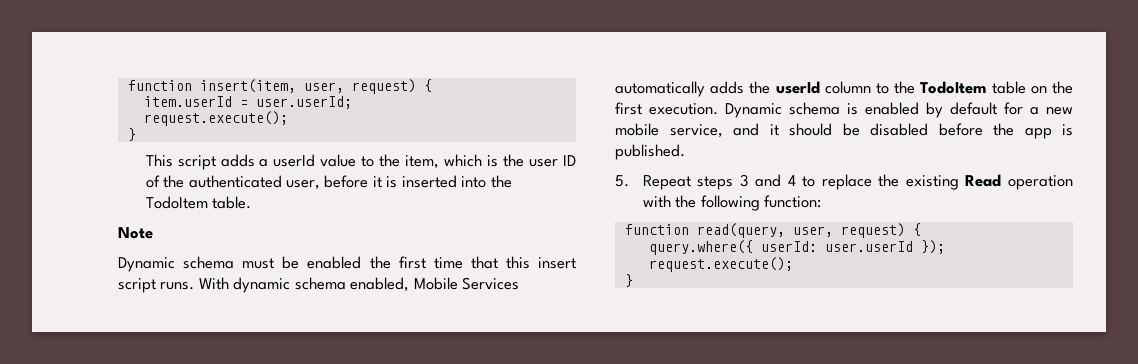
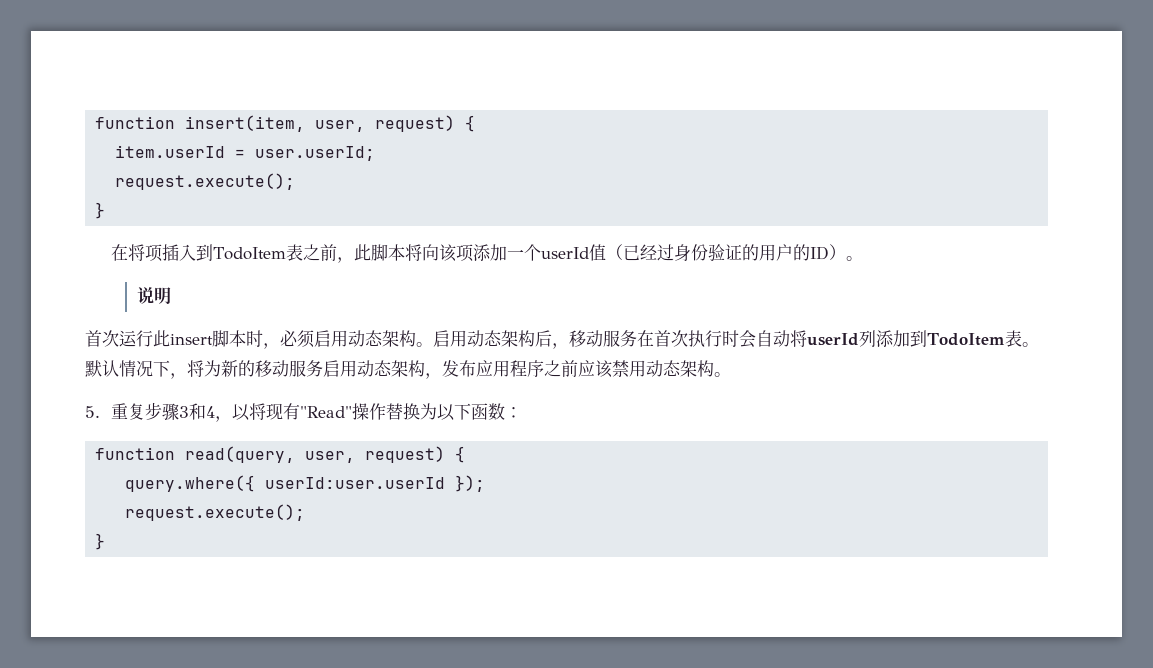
[145,154,577,170] [145,175,512,190] [145,196,252,209] [118,227,153,239] [118,256,577,272] [118,277,520,293] [615,81,1073,97] [615,102,1073,118] [615,123,1073,139] [615,144,685,160] [615,174,1073,190] [642,195,821,211] This script adds a userId value to the item, which is the user ID of the authenticated user, before it is inserted into the TodoItem table. // Note // Dynamic schema must be enabled the first time that this insert script runs. With dynamic schema enabled, Mobile Services automatically adds the userId column to the TodoItem table on the first execution. Dynamic schema is enabled by default for a new mobile service, and it should be disabled before the app is published. // 5. Repeat steps 3 and 4 to replace the existing Read operation with the following function: -> [110,244,863,263] [136,287,171,304] [85,330,1039,349] [85,360,731,379] [85,402,522,422] 在将项插入到TodoItem表之前，此脚本将向该项添加一个userId值（已经过身份验证的用户的ID）。 // 说明 // 首次运行此insert脚本时，必须启用动态架构。启用动态架构后，移动服务在首次执行时会自动将userId列添加到TodoItem表。默认情况下，将为新的移动服务启用动态架构，发布应用程序之前应该禁用动态架构。 // 5.重复步骤3和4，以将现有"Read"操作替换为以下函数：
[760,241,913,252] userId: user.userId -> [265,477,446,489] userId:user.userId

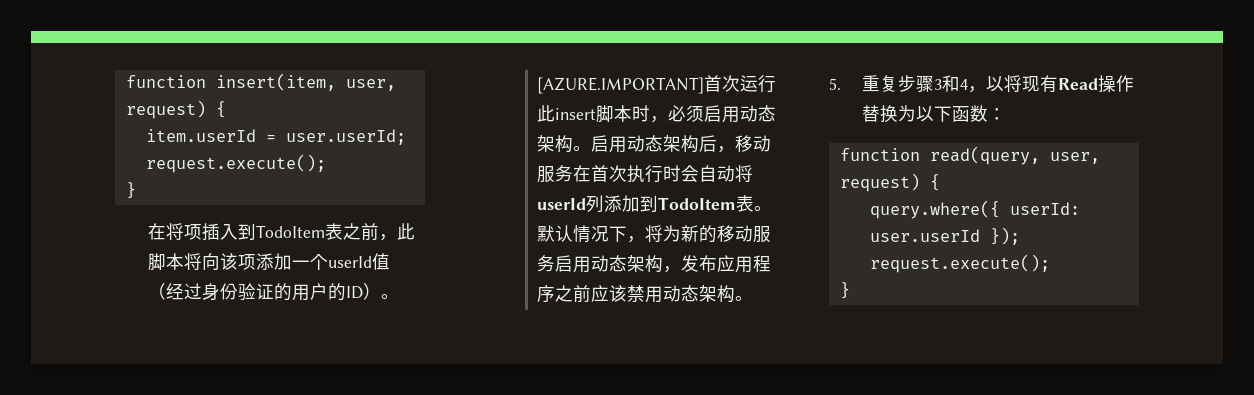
[622,245,640,261] 已 -> (166, 291) none
[136,287,171,304] 说明 // -> [537,77,705,94] [AZURE.IMPORTANT]
[299,406,352,418] "Read" -> [1057,78,1098,90] Read
[265,477,446,489] userId:user.userId -> [1009,202,1080,215] [869,229,980,242] userId: user.userId

